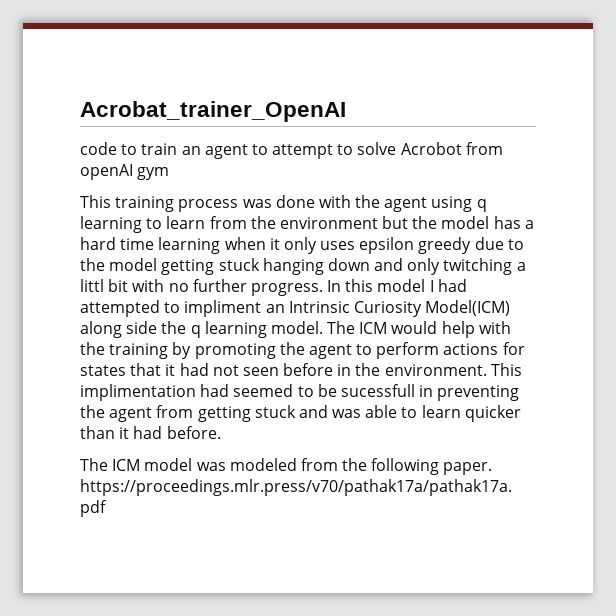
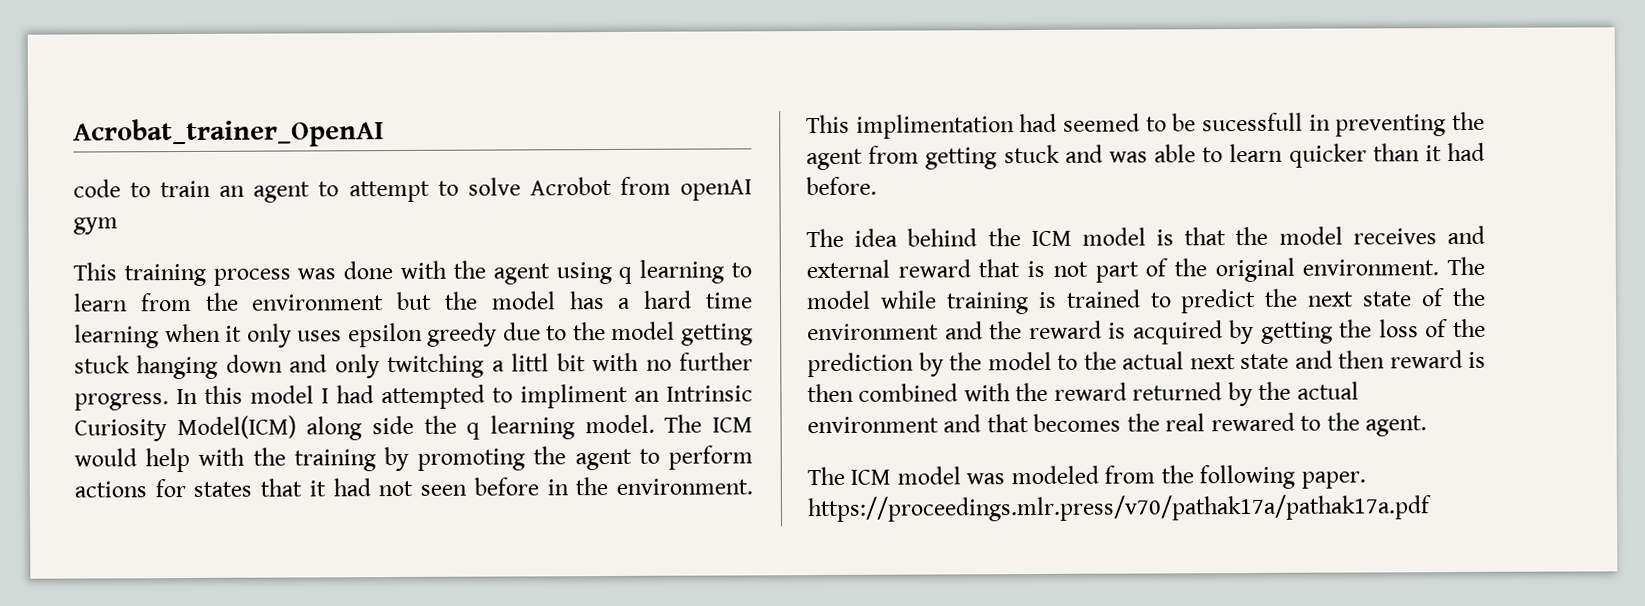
(221, 432) none -> [806,225,1485,248] [806,256,1485,283] [806,287,1486,315] [807,318,1486,345] [807,349,1486,378] [807,381,1359,407] [807,412,1428,437] // The idea behind the ICM model is that the model receives and external reward that is not part of the original environment. The model while training is trained to predict the next state of the environment and the reward is acquired by getting the loss of the prediction by the model to the actual next state and then reward is then combined with the reward returned by the actual environment and that becomes the real rewared to the agent.

